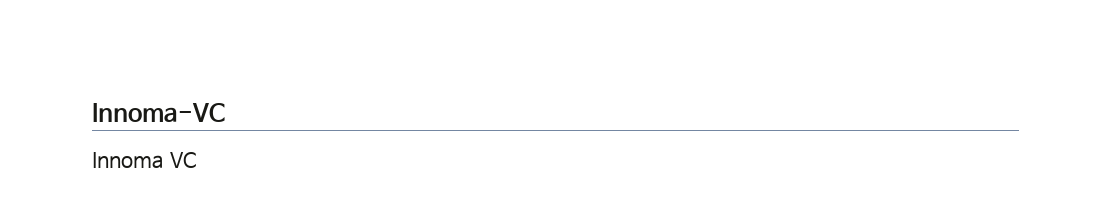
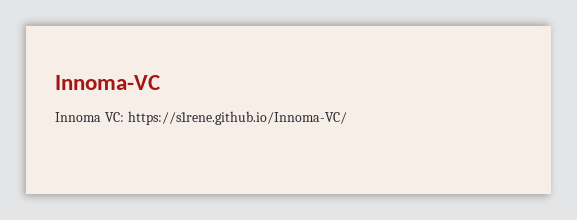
[169,152,196,168] VC -> [104,111,347,125] VC: https://s1rene.github.io/Innoma-VC/

